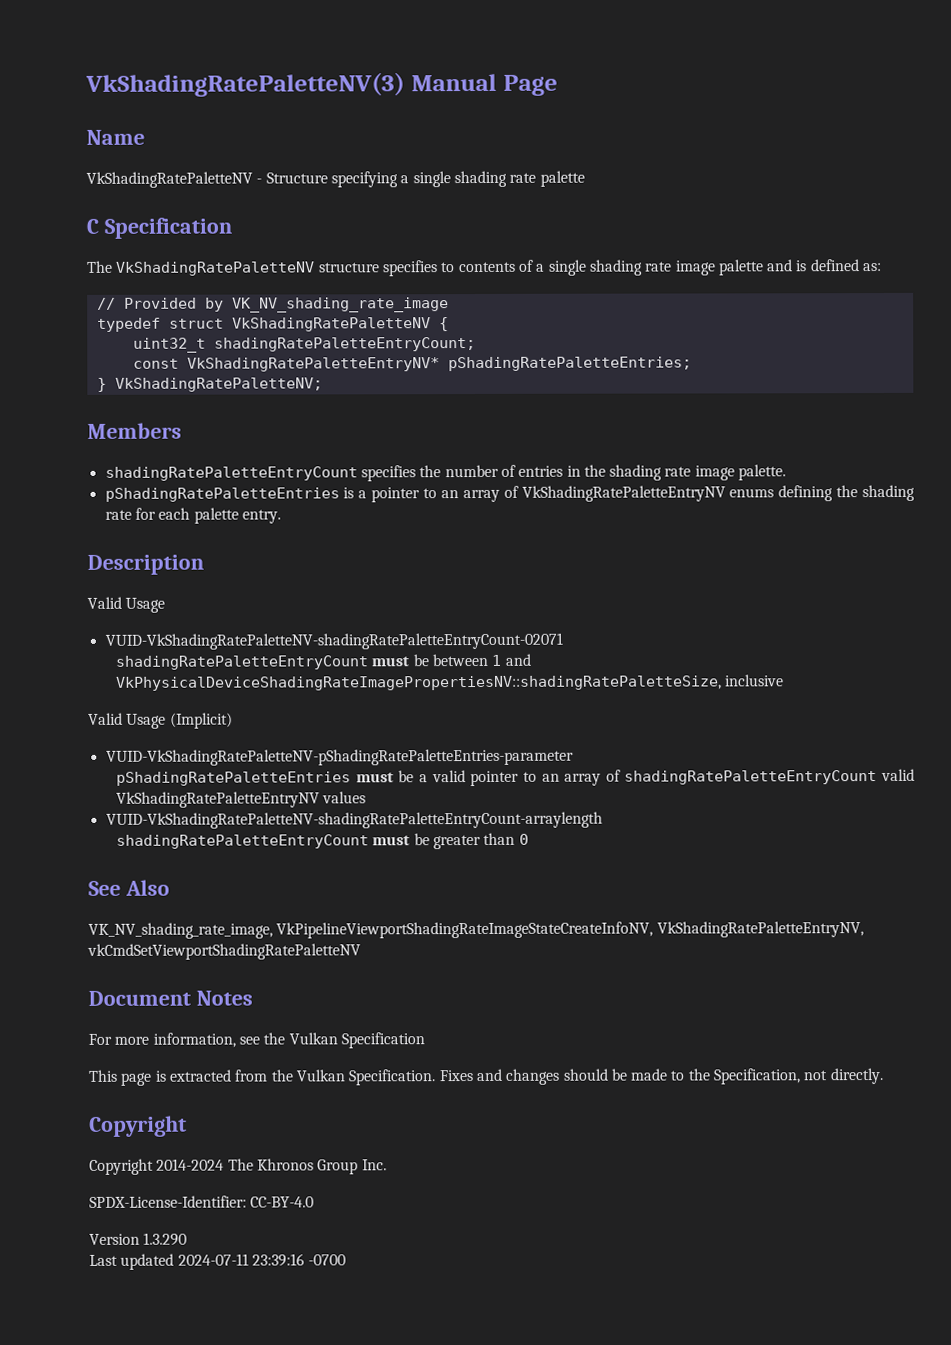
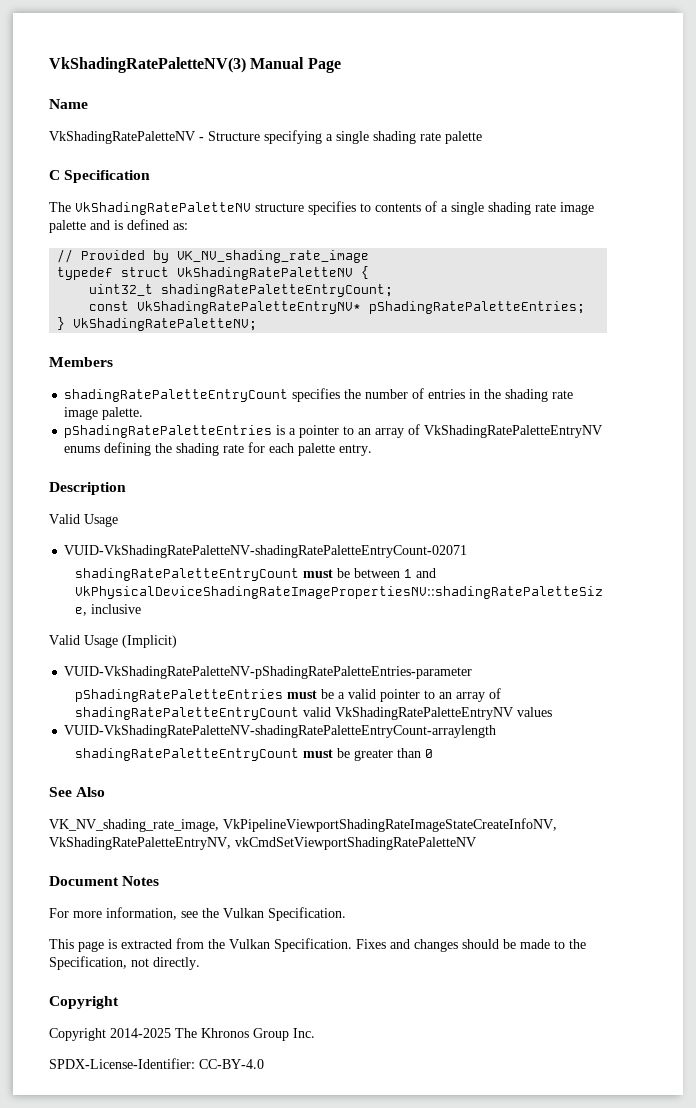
[340,1032,425,1049] Specification -> [268,907,346,921] Specification.
[156,1158,225,1171] 2014-2024 -> [110,1028,171,1038] 2014-2025
[89,1232,188,1246] [89,1253,347,1270] // Version 1.3.290 // Last updated 2024-07-11 23:39:16 -0700 -> (264, 1064) none

